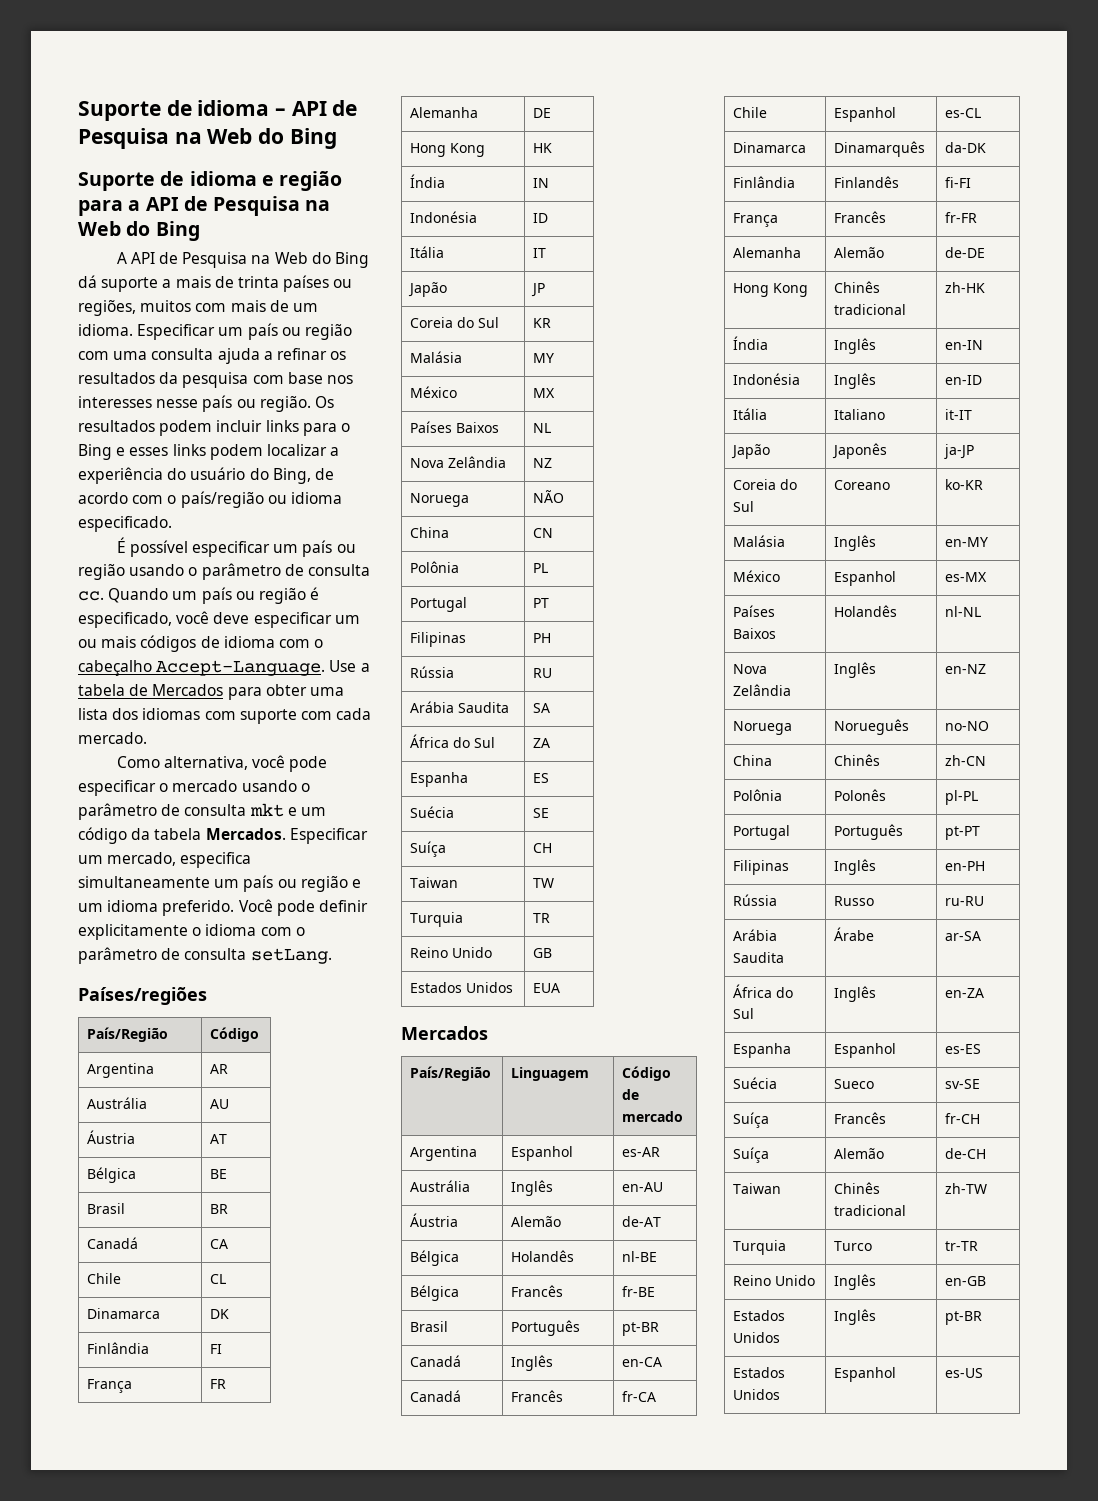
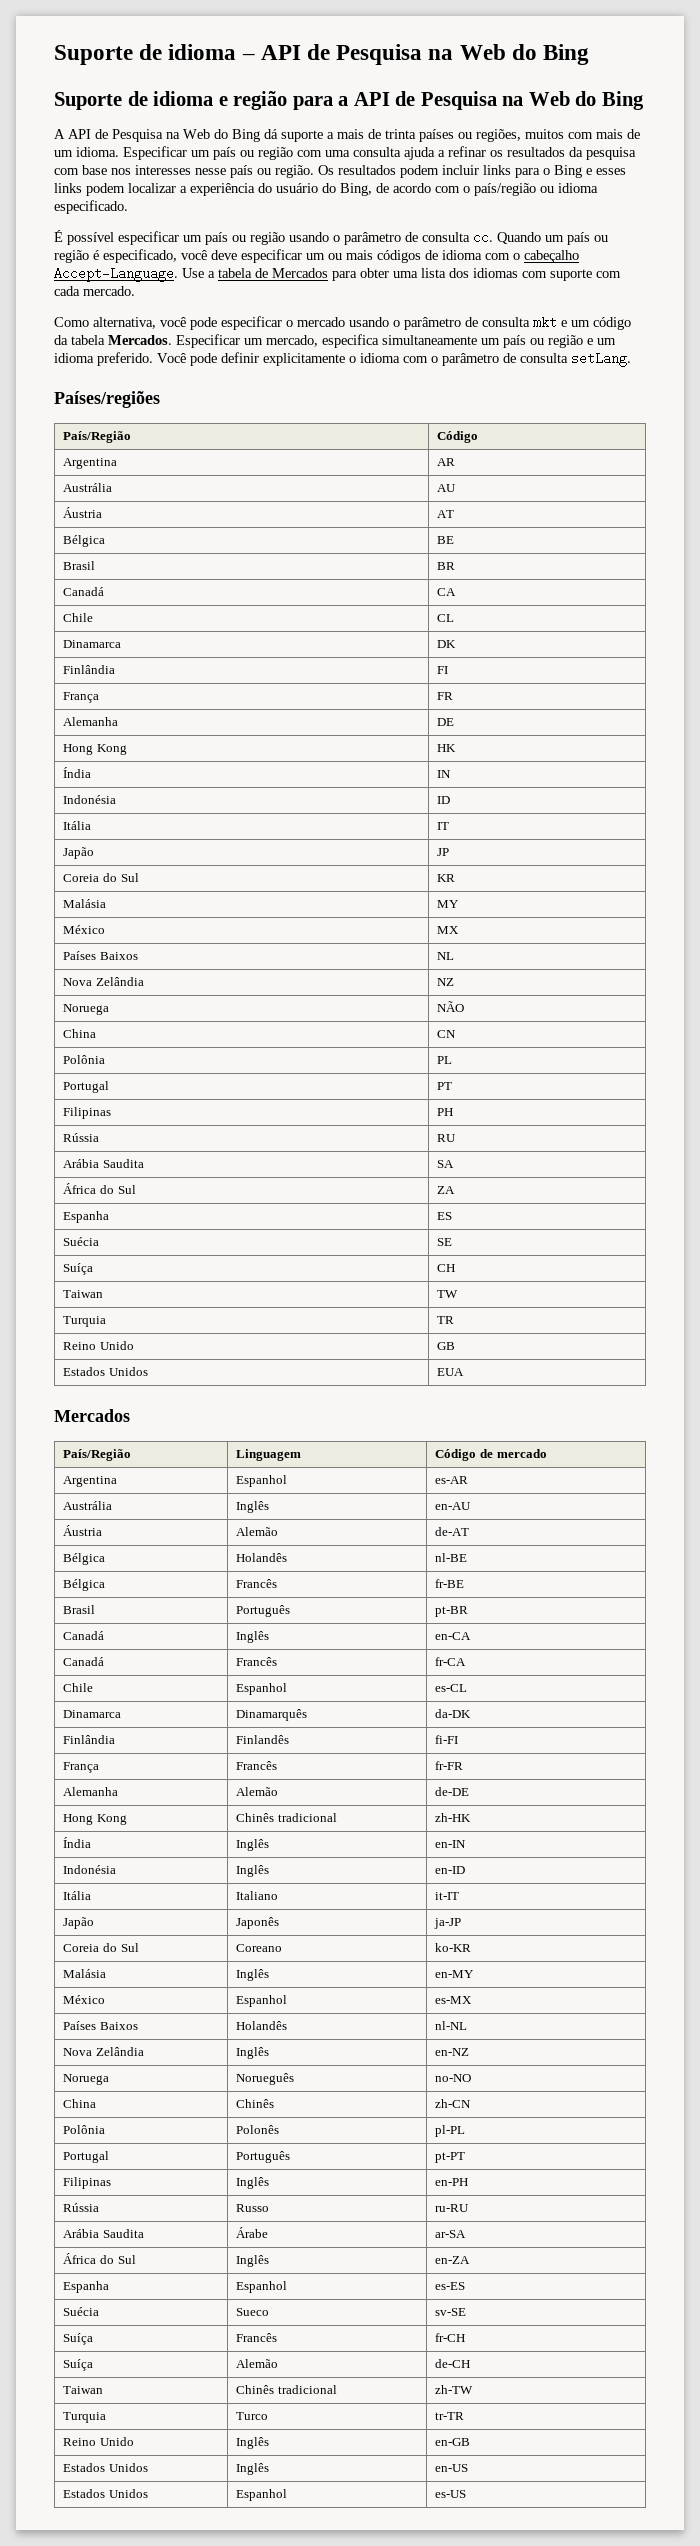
[945,1311,983,1325] pt-BR -> [435,2464,469,2472] en-US

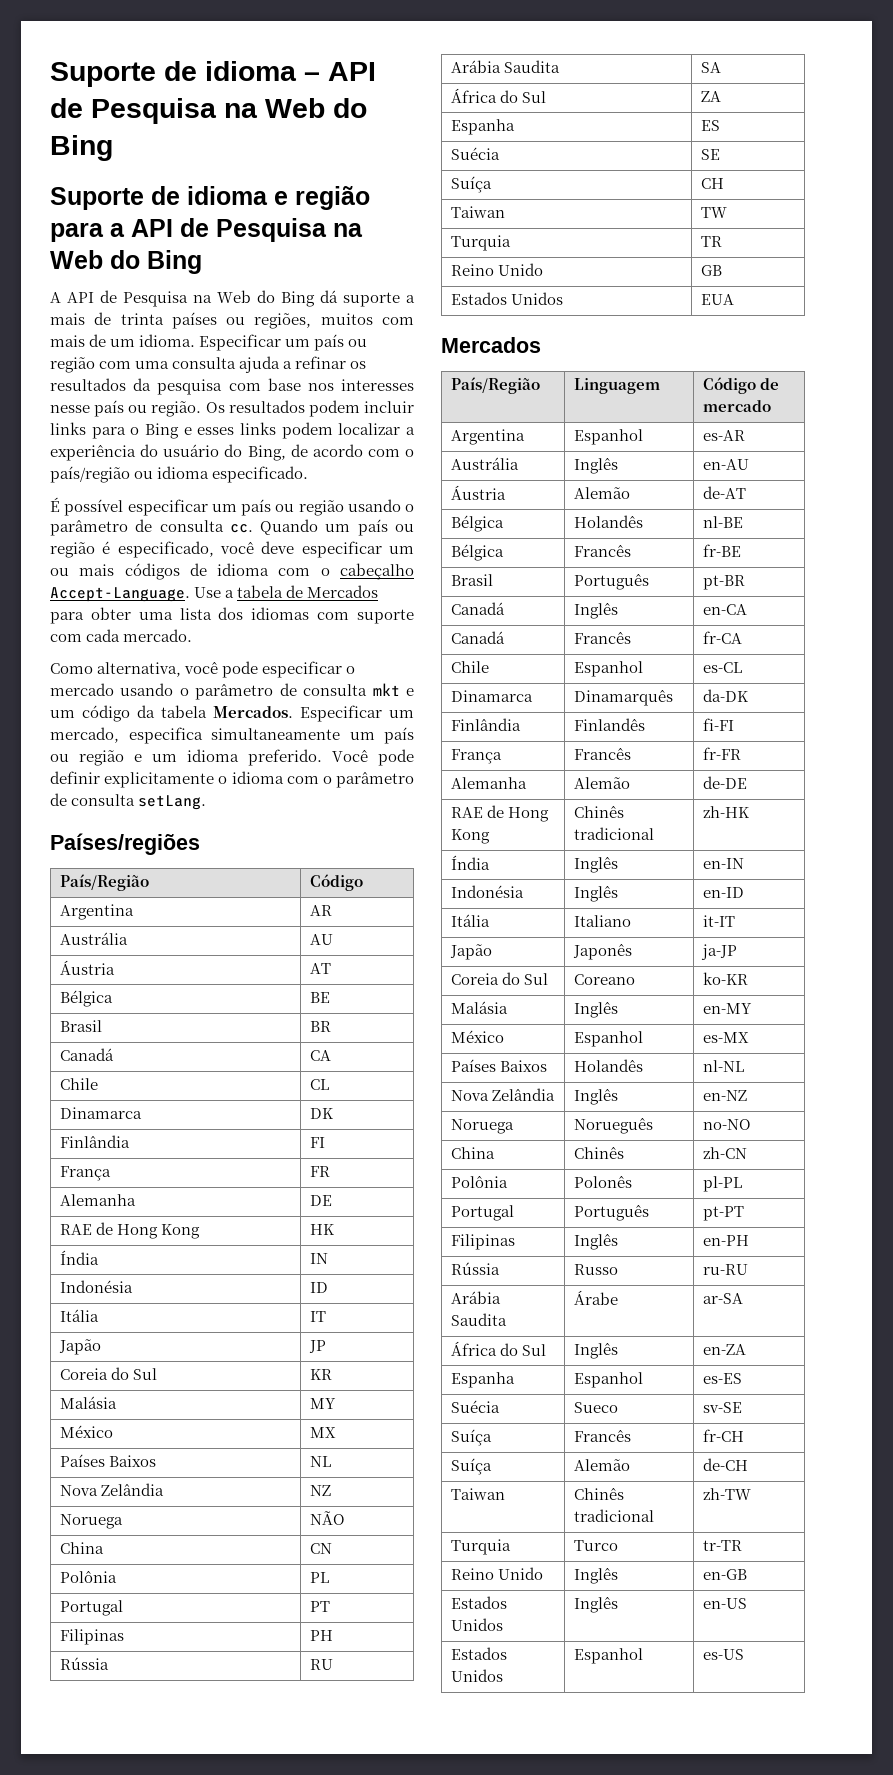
(455, 722) none -> [59,1222,113,1235] RAE de
(470, 1791) none -> [450,805,504,818] RAE de

